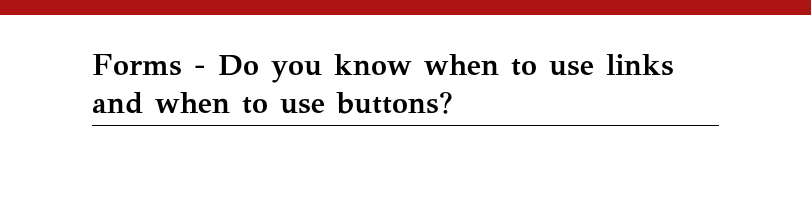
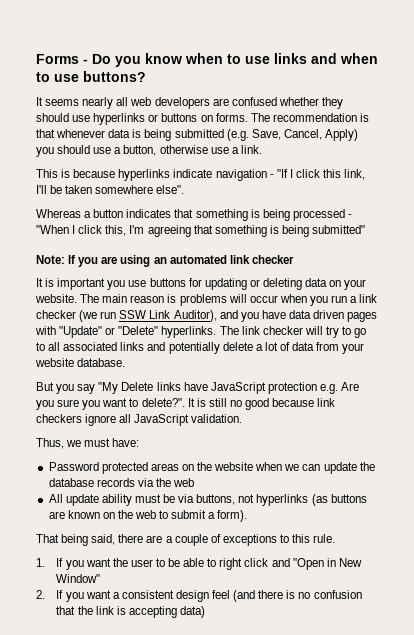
(453, 102) none -> [36,97,343,109] [36,113,369,125] [36,129,358,141] [36,145,262,157] [36,169,366,181] [36,185,185,194] [36,209,352,221] [36,225,366,237] [36,255,294,267] [36,278,367,290] [35,294,378,306] [36,310,378,322] [35,326,367,338] [36,342,365,354] [35,358,126,367] [36,382,360,394] [36,398,336,410] [36,414,243,426] [36,438,140,449] [48,462,375,474] [48,478,195,487] [48,494,367,506] [48,510,248,522] [36,534,336,546] [36,558,362,570] [56,574,101,583] [36,590,362,602] [56,606,205,618] // It seems nearly all web developers are confused whether they should use hyperlinks or buttons on forms. The recommendation is that whenever data is being submitted (e.g. Save, Cancel, Apply) you should use a button, otherwise use a link. // This is because hyperlinks indicate navigation - "If I click this link, I'll be taken somewhere else". // Whereas a button indicates that something is being processed - "When I click this, I'm agreeing that something is being submitted" // Note: If you are using an automated link checker // It is important you use buttons for updating or deleting data on your website. The main reason is problems will occur when you run a link checker (we run SSW Link Auditor), and you have data driven pages with "Update" or "Delete" hyperlinks. The link checker will try to go to all associated links and potentially delete a lot of data from your website database. // But you say "My Delete links have JavaScript protection e.g. Are you sure you want to delete?". It is still no good because link checkers ignore all JavaScript validation. // Thus, we must have: // Password protected areas on the website when we can update the database records via the web // All update ability must be via buttons, not hyperlinks (as buttons are known on the web to submit a form). // That being said, there are a couple of exceptions to this rule. // 1. If you want the user to be able to right click and "Open in New Window" // 2. If you want a consistent design feel (and there is no confusion that the link is accepting data)

